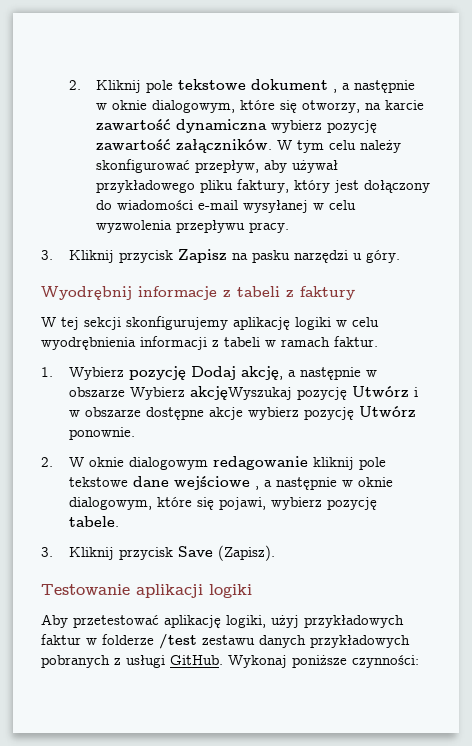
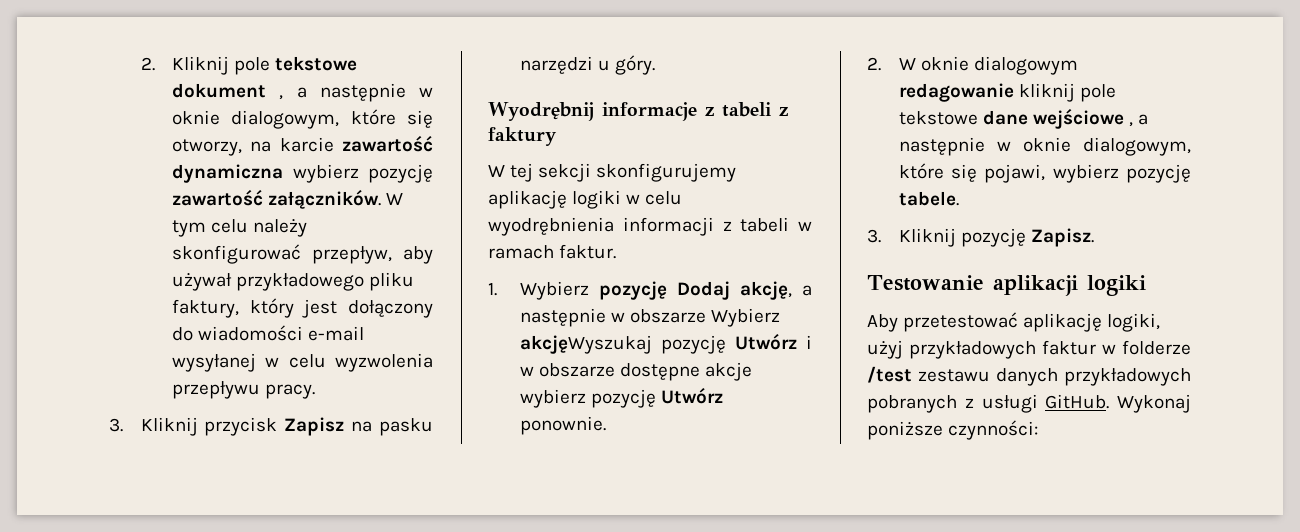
[118,545,275,561] przycisk Save (Zapisz). -> [960,228,1094,247] pozycję Zapisz.

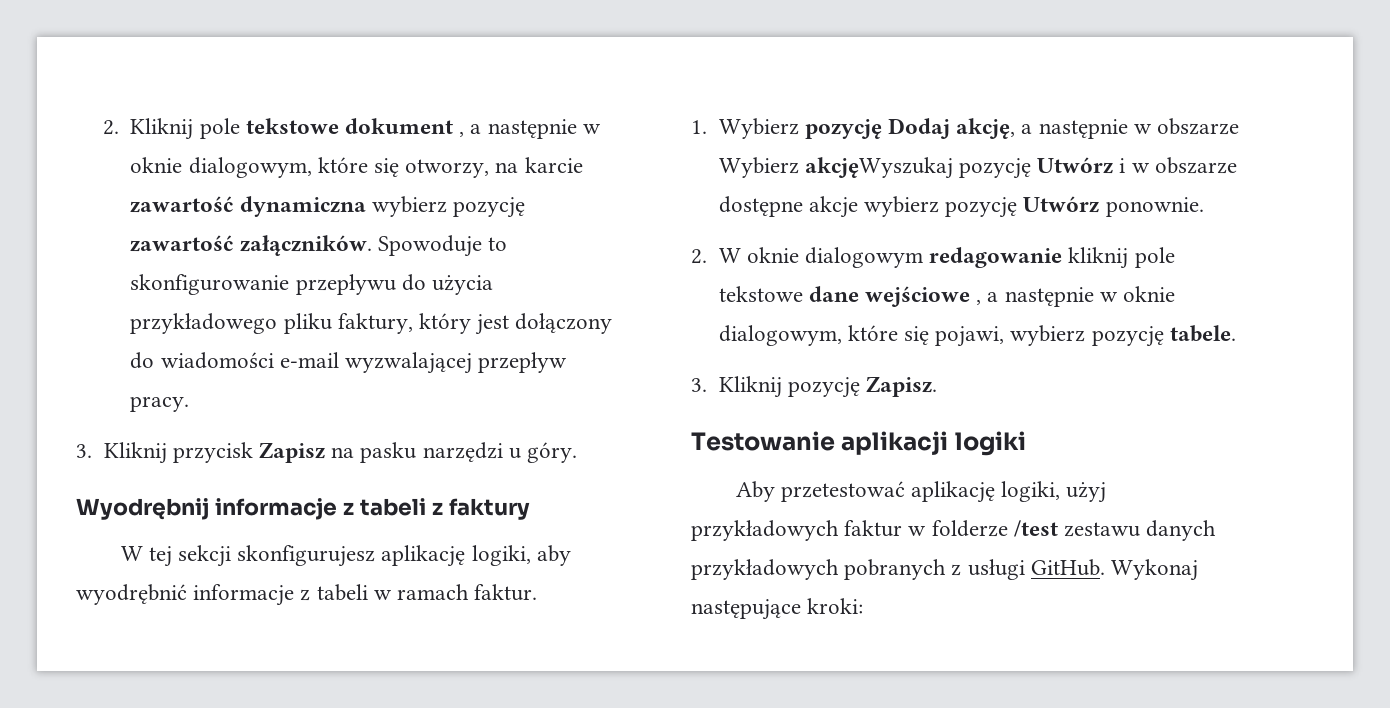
[386,193,404,205] [172,219,308,237] [172,244,433,264] [172,273,233,291] W tym celu należy skonfigurować przepływ, aby używał -> [377,235,508,257] [130,274,494,295] Spowoduje to skonfigurowanie przepływu do użycia
[172,353,433,372] [172,381,261,399] wysyłanej w celu wyzwolenia przepływu -> [345,352,568,374] wyzwalającej przepływ
[596,163,737,182] [488,190,683,209] [488,217,714,236] skonfigurujemy aplikację logiki w celu wyodrębnienia informacji -> [237,545,571,567] [76,584,295,606] skonfigurujesz aplikację logiki, aby wyodrębnić informacje
[867,420,1039,440] poniższe czynności: -> [691,598,864,620] następujące kroki:

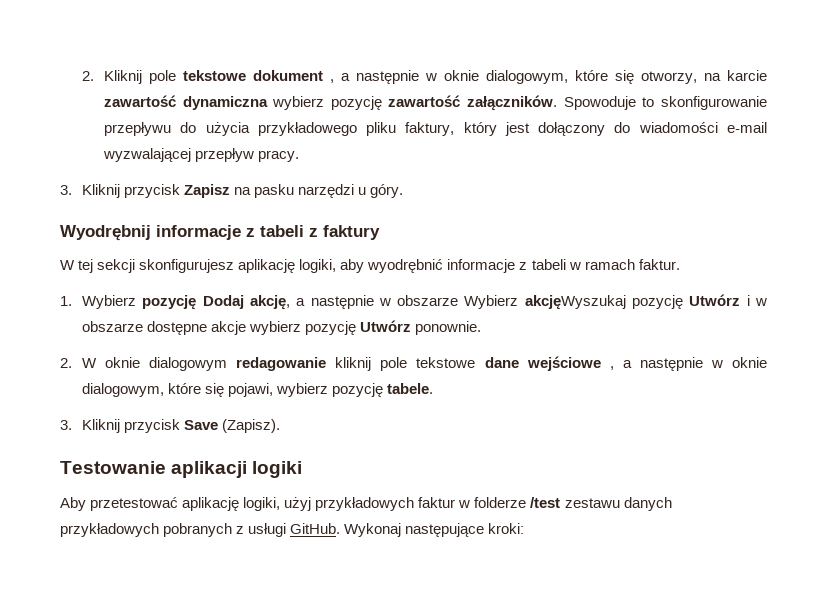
[787,376,937,398] pozycję Zapisz. -> [124,419,281,433] przycisk Save (Zapisz).

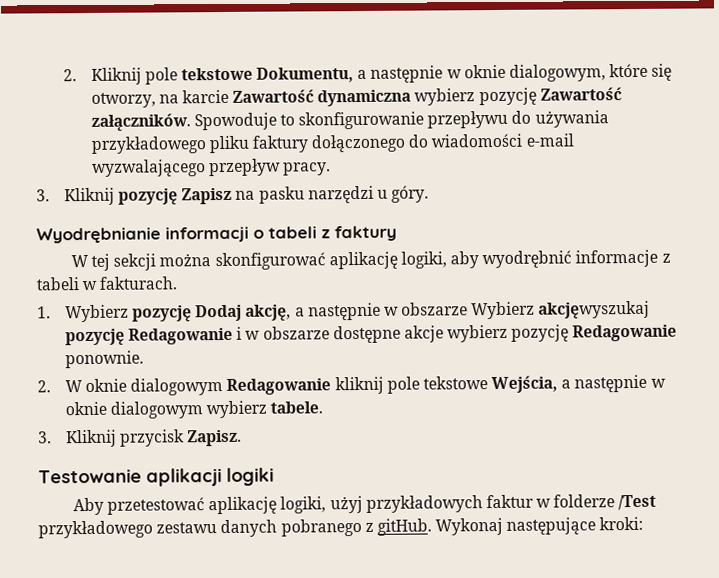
[252,70,334,83] dokument , -> [256,67,355,83] Dokumentu,
[103,95,176,107] zawartość -> [232,89,315,103] Zawartość
[388,95,461,107] zawartość -> [539,87,622,101] Zawartość
[205,122,250,136] użycia -> [534,110,609,128] używania
[405,122,606,136] faktury, który jest dołączony -> [251,134,406,153] faktury dołączonego
[102,148,191,162] wyzwalającej -> [91,159,206,177] wyzwalającego
[124,184,181,198] przycisk -> [117,188,178,205] pozycję
[60,225,255,241] Wyodrębnij informacje z -> [36,226,264,244] Wyodrębnianie informacji o
[139,259,235,273] skonfigurujesz -> [159,252,326,271] można skonfigurować
[584,259,680,270] ramach faktur. -> [99,276,178,290] fakturach.
[524,294,741,310] akcjęWyszukaj pozycję Utwórz -> [538,300,651,319] [64,327,233,346] akcjęwyszukaj pozycję Redagowanie
[360,320,412,332] Utwórz -> [572,324,678,342] Redagowanie
[236,357,327,371] redagowanie -> [226,378,332,395] Redagowanie
[484,356,768,371] [81,383,384,397] dane wejściowe , a następnie w oknie dialogowym, które się pojawi, wybierz pozycję -> [491,374,666,394] [64,400,268,419] Wejścia, a następnie w oknie dialogowym wybierz
[184,419,281,433] Save (Zapisz). -> [187,429,243,447] Zapisz.
[530,497,672,511] [60,523,341,537] /test zestawu danych przykładowych pobranych z usługi GitHub. -> [618,494,657,511] [38,518,432,539] /Test przykładowego zestawu danych pobranego z gitHub.

